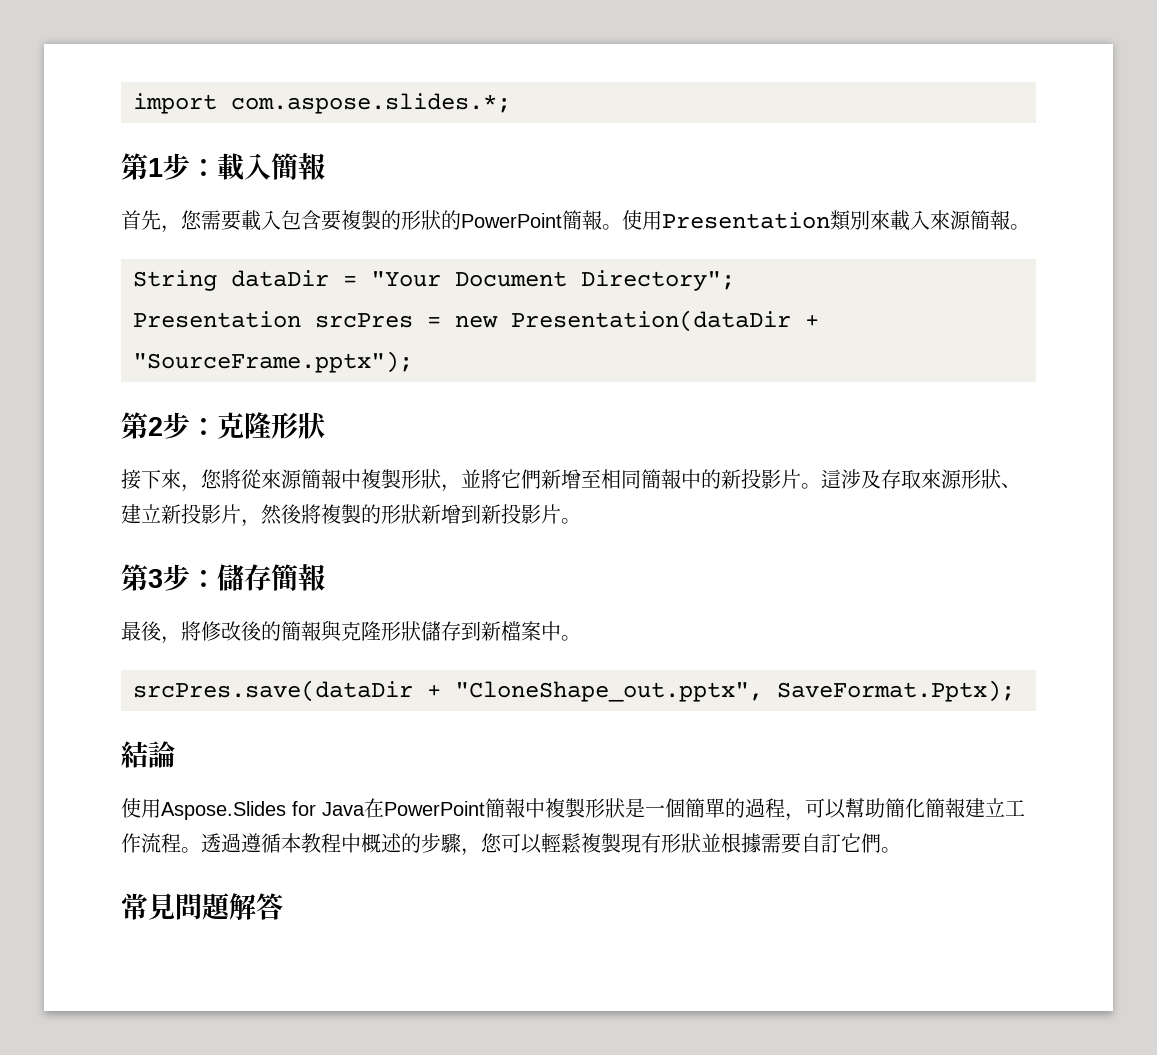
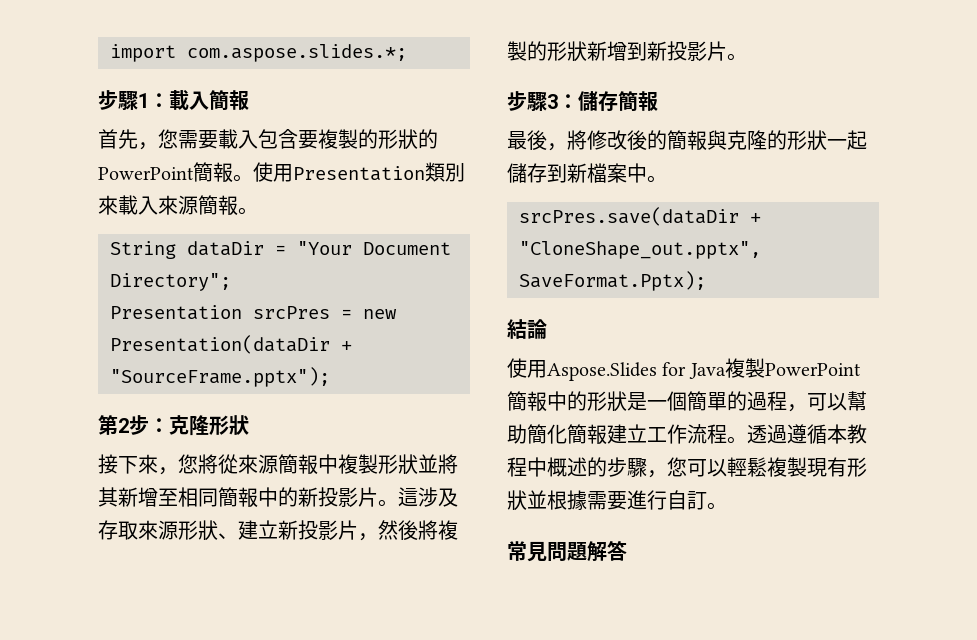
[121,153,190,180] 第1步 -> [98,90,149,110] 步驟1
[441,469,541,492] ，並將它們 -> [418,454,458,474] [98,487,118,507] 並將其
[121,564,190,591] 第3步 -> [507,91,558,111] 步驟3
[381,621,421,641] 形狀 -> [767,130,867,151] 的形狀一起
[364,798,384,818] 在 -> [724,358,765,378] 複製
[545,798,585,818] 複製 -> [567,391,587,411] 的
[801,833,881,853] 自訂它們 -> [627,490,707,510] 進行自訂

